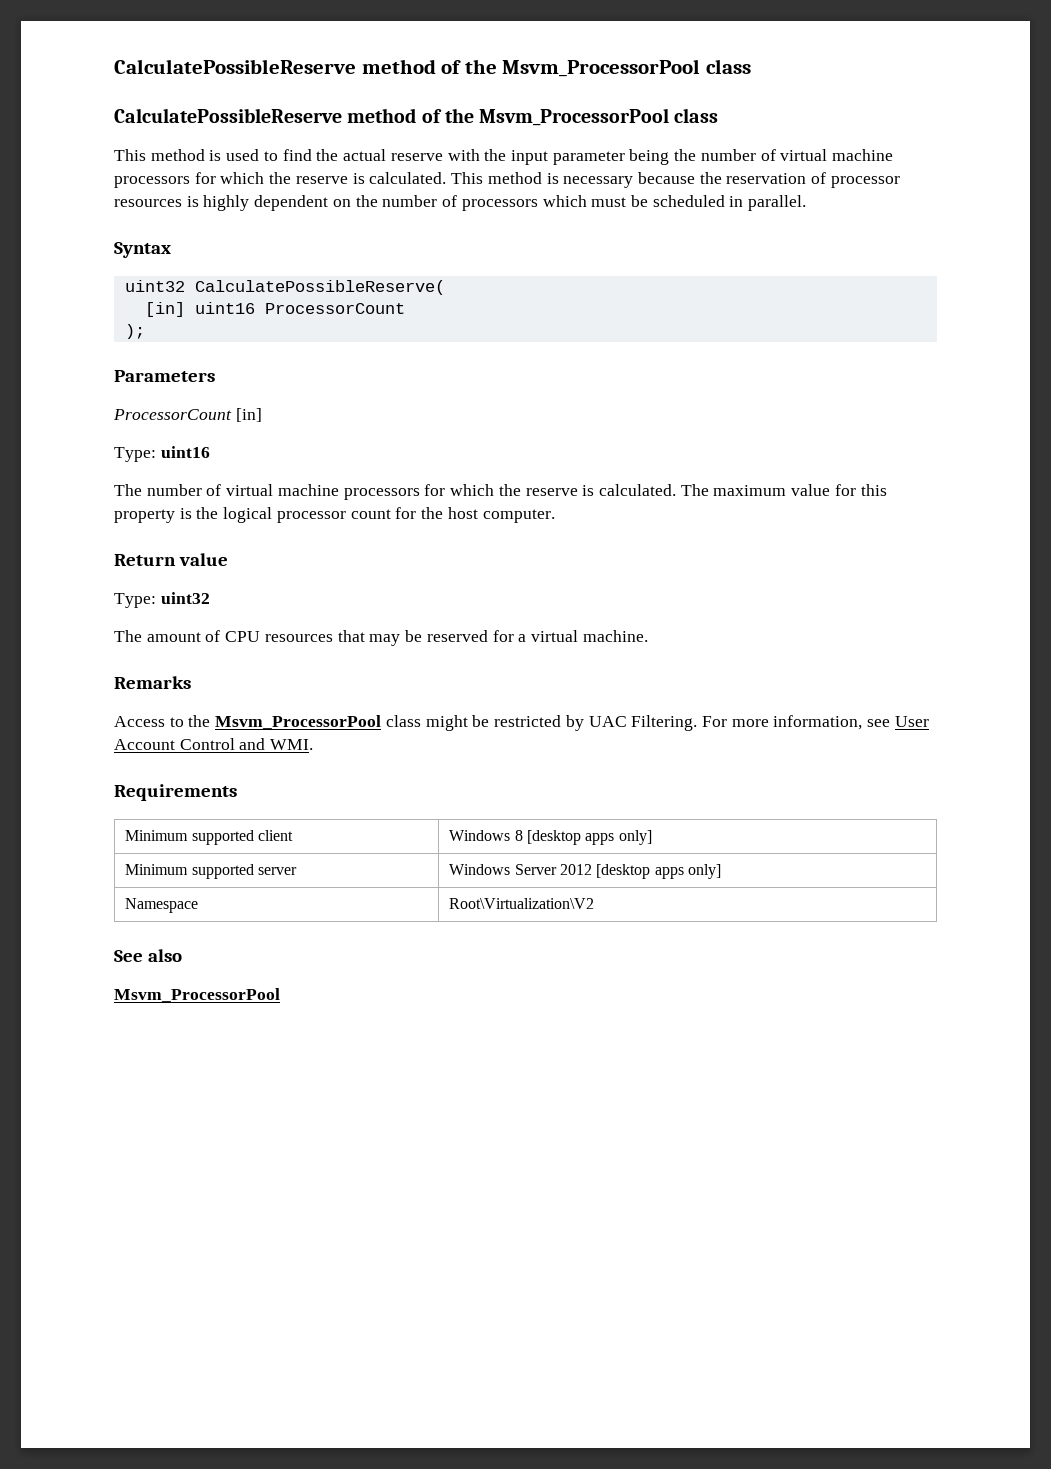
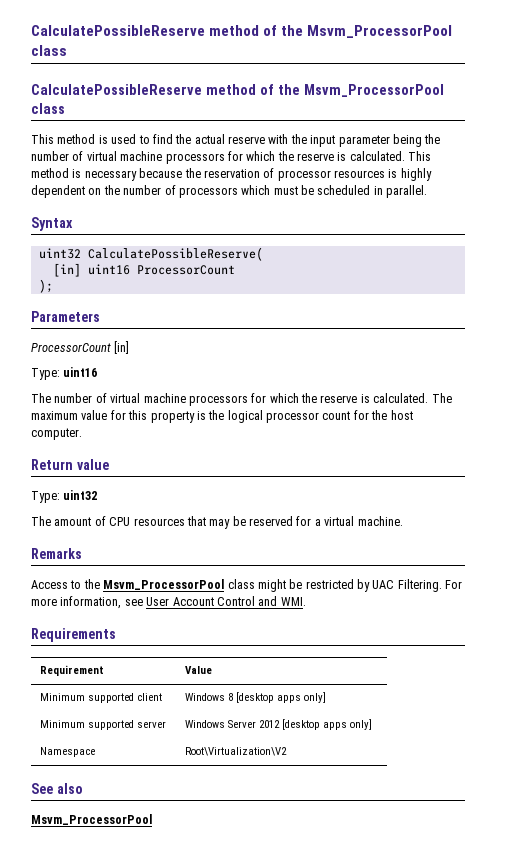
(237, 792) none -> [39,665,104,676] [184,666,212,674] // Requirement | Value

